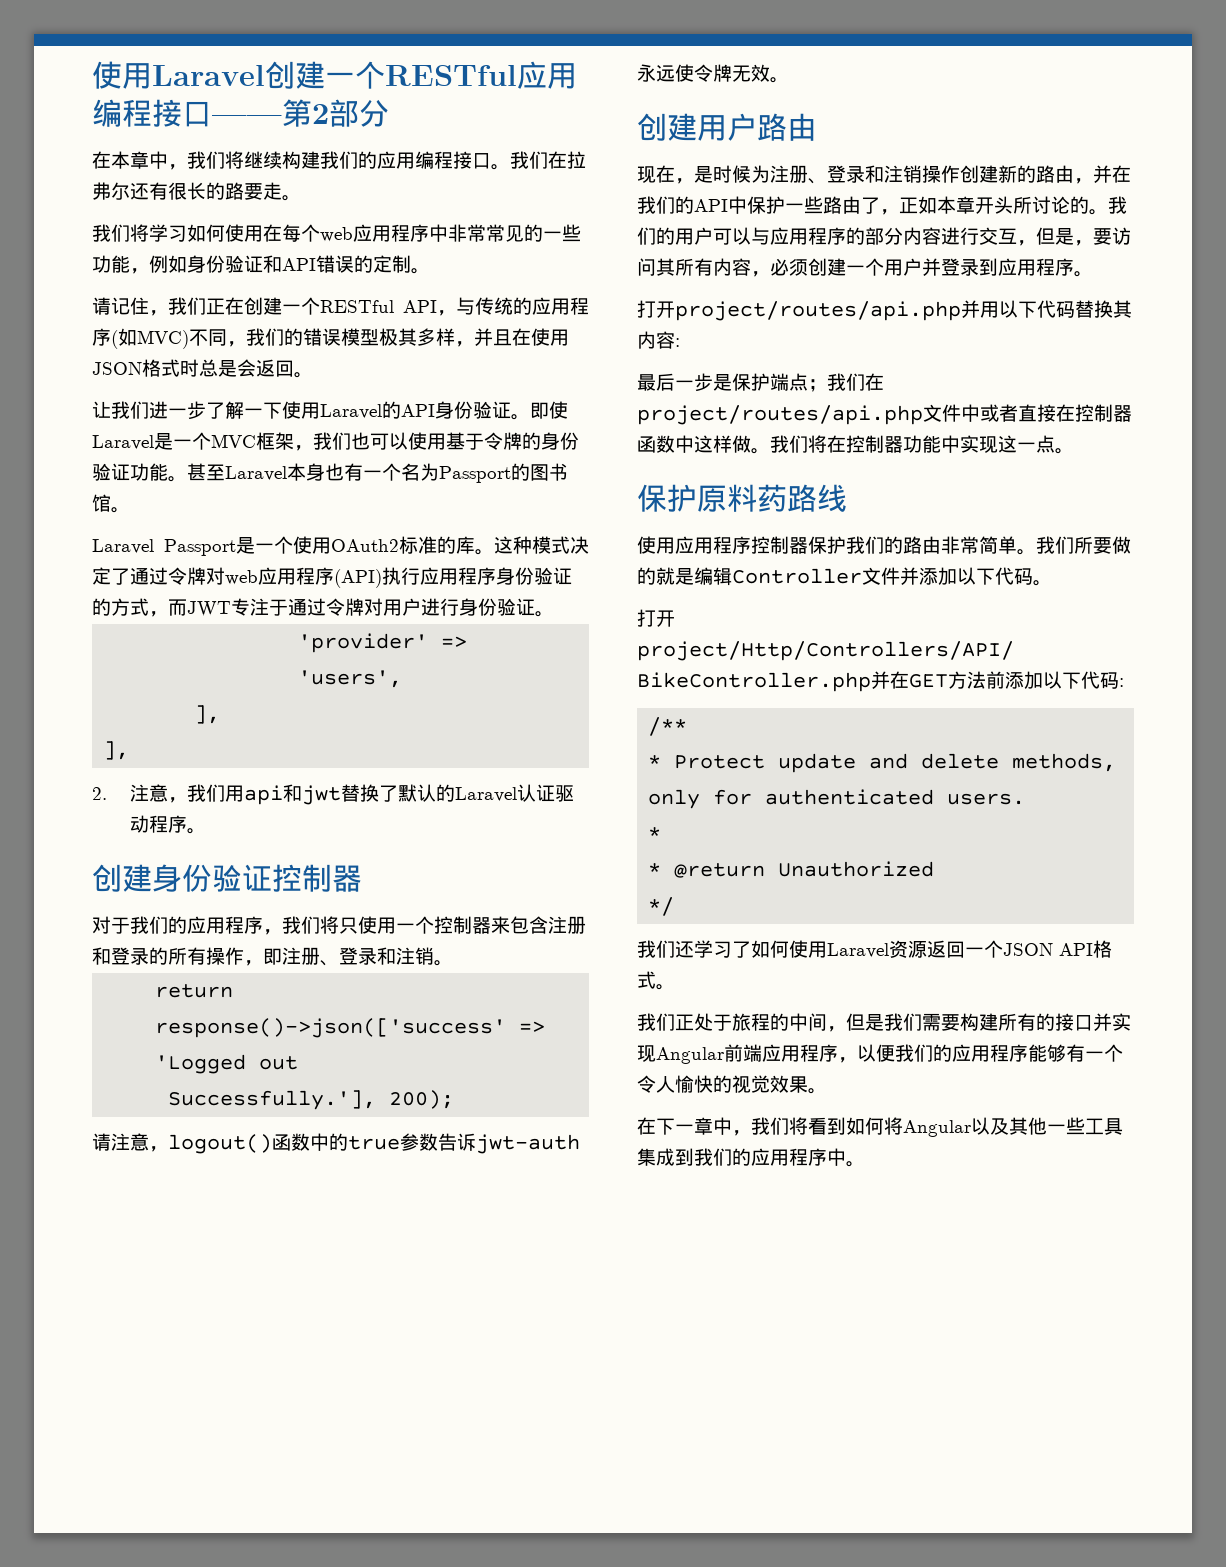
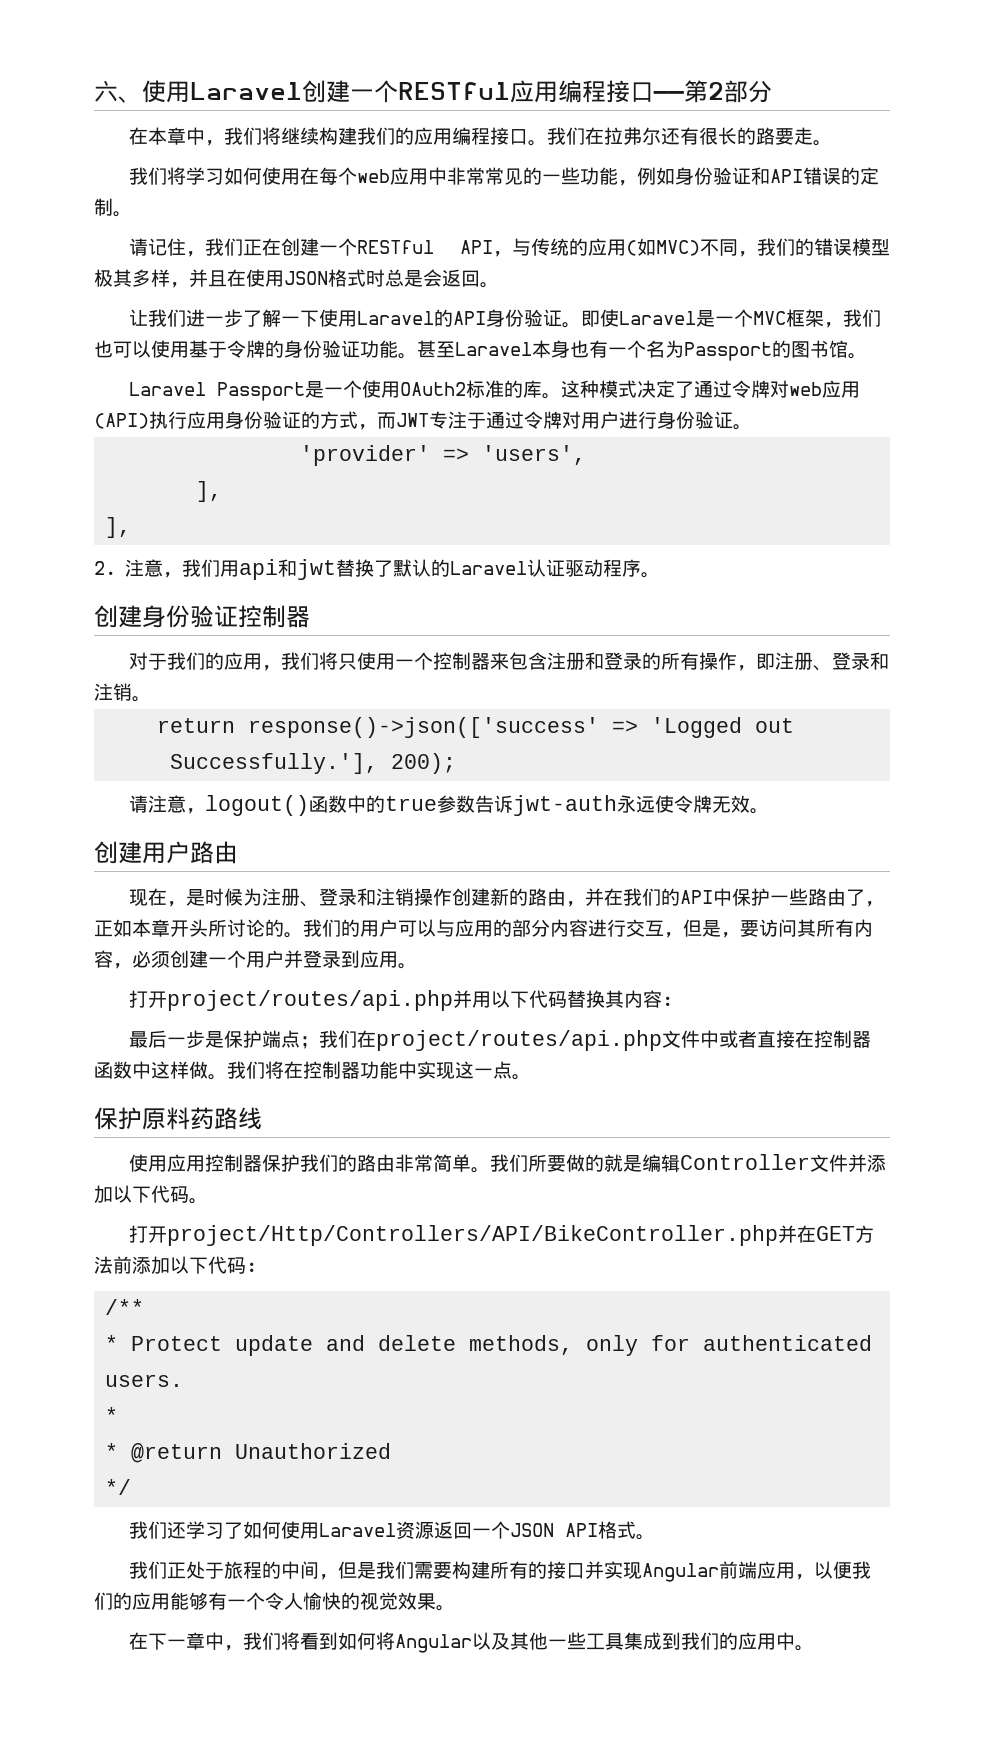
(92, 75) none -> [94,80,142,103] 六、
[391,224,429,242] 程序 -> (429, 176) none
[570,297,589,315] [92,328,111,346] 程序 -> (626, 247) none
[296,567,334,585] 程序 -> (861, 389) none
[458,567,496,585] 程序 -> (225, 420) none
[225,916,263,934] 程序 -> (263, 661) none
[808,227,846,245] 程序 -> (493, 928) none
[1036,258,1074,276] 程序 -> (398, 959) none
[713,536,751,554] 程序 -> (206, 1163) none
[800,1044,838,1062] 程序 -> (796, 1570) none
[990,1044,1028,1062] 程序 -> (170, 1601) none
[789,1148,827,1166] 程序 -> (777, 1641) none

